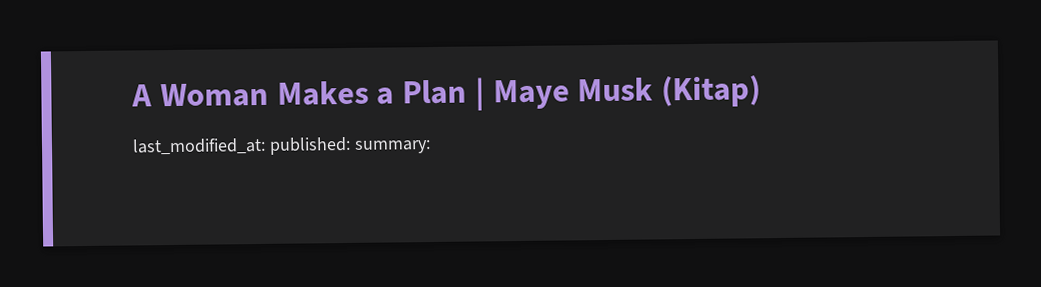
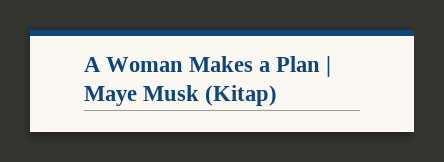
[132,136,431,155] // last_modified_at: published: summary: -> (278, 95) none

